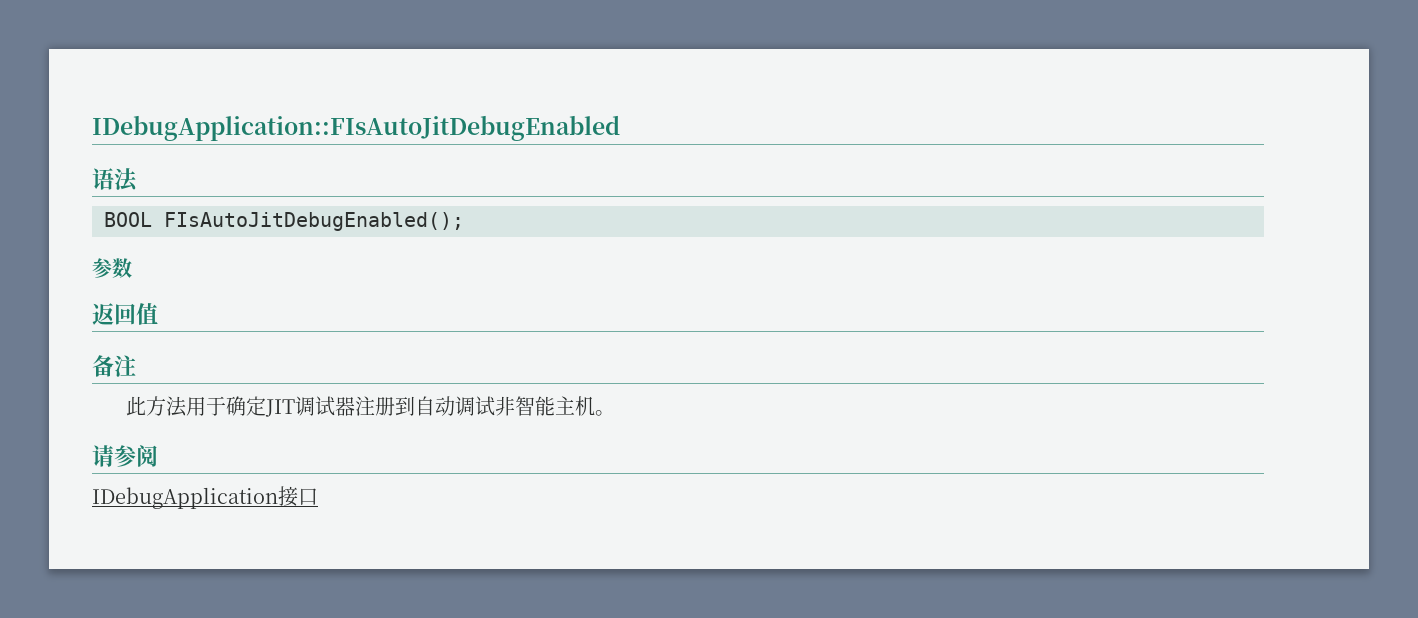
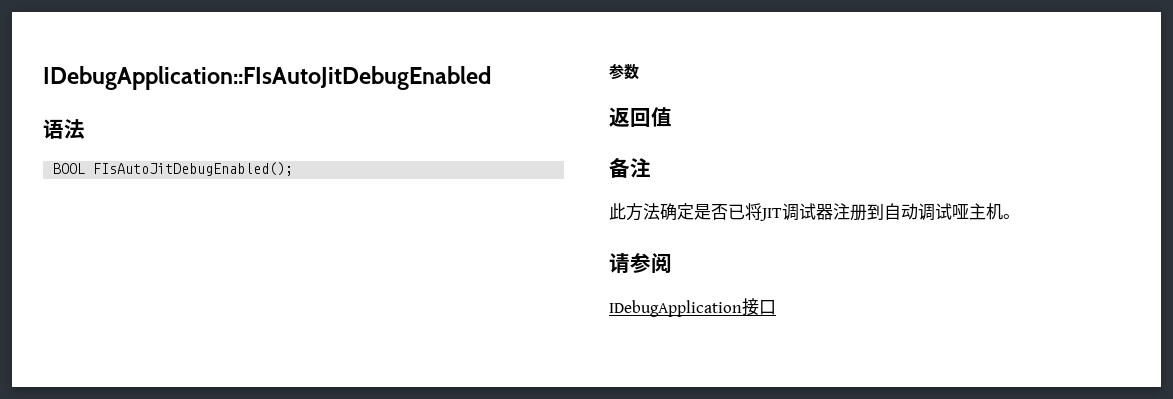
[185,396,266,416] 用于确定 -> [660,203,762,221] 确定是否已将
[494,396,555,416] 非智能 -> [952,204,969,219] 哑

